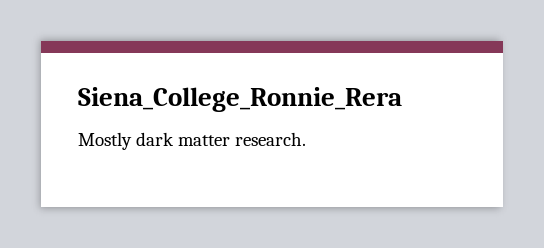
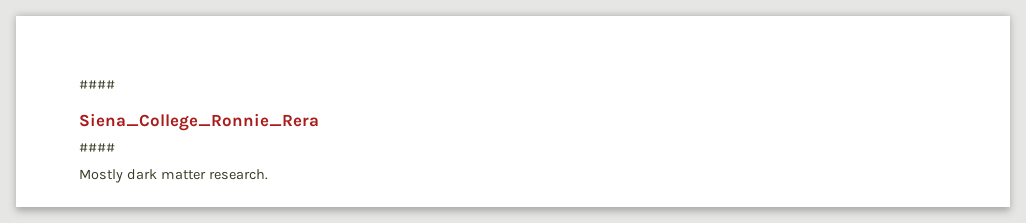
(78, 99) none -> [79,80,115,89] #### //
(402, 99) none -> [79,143,115,152] // ####

